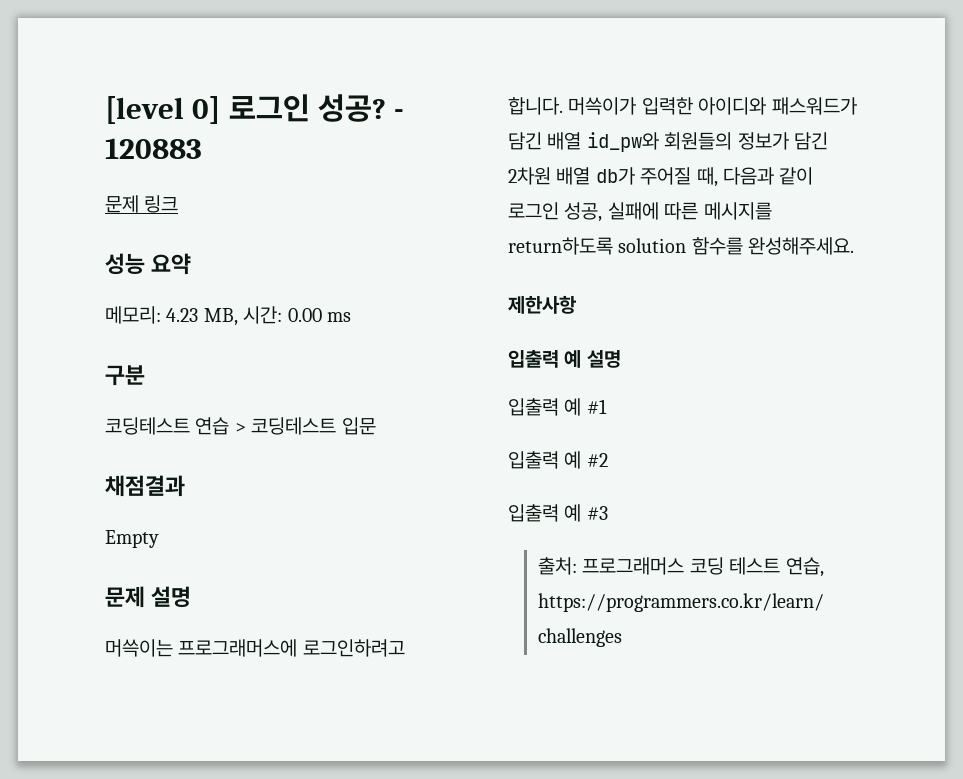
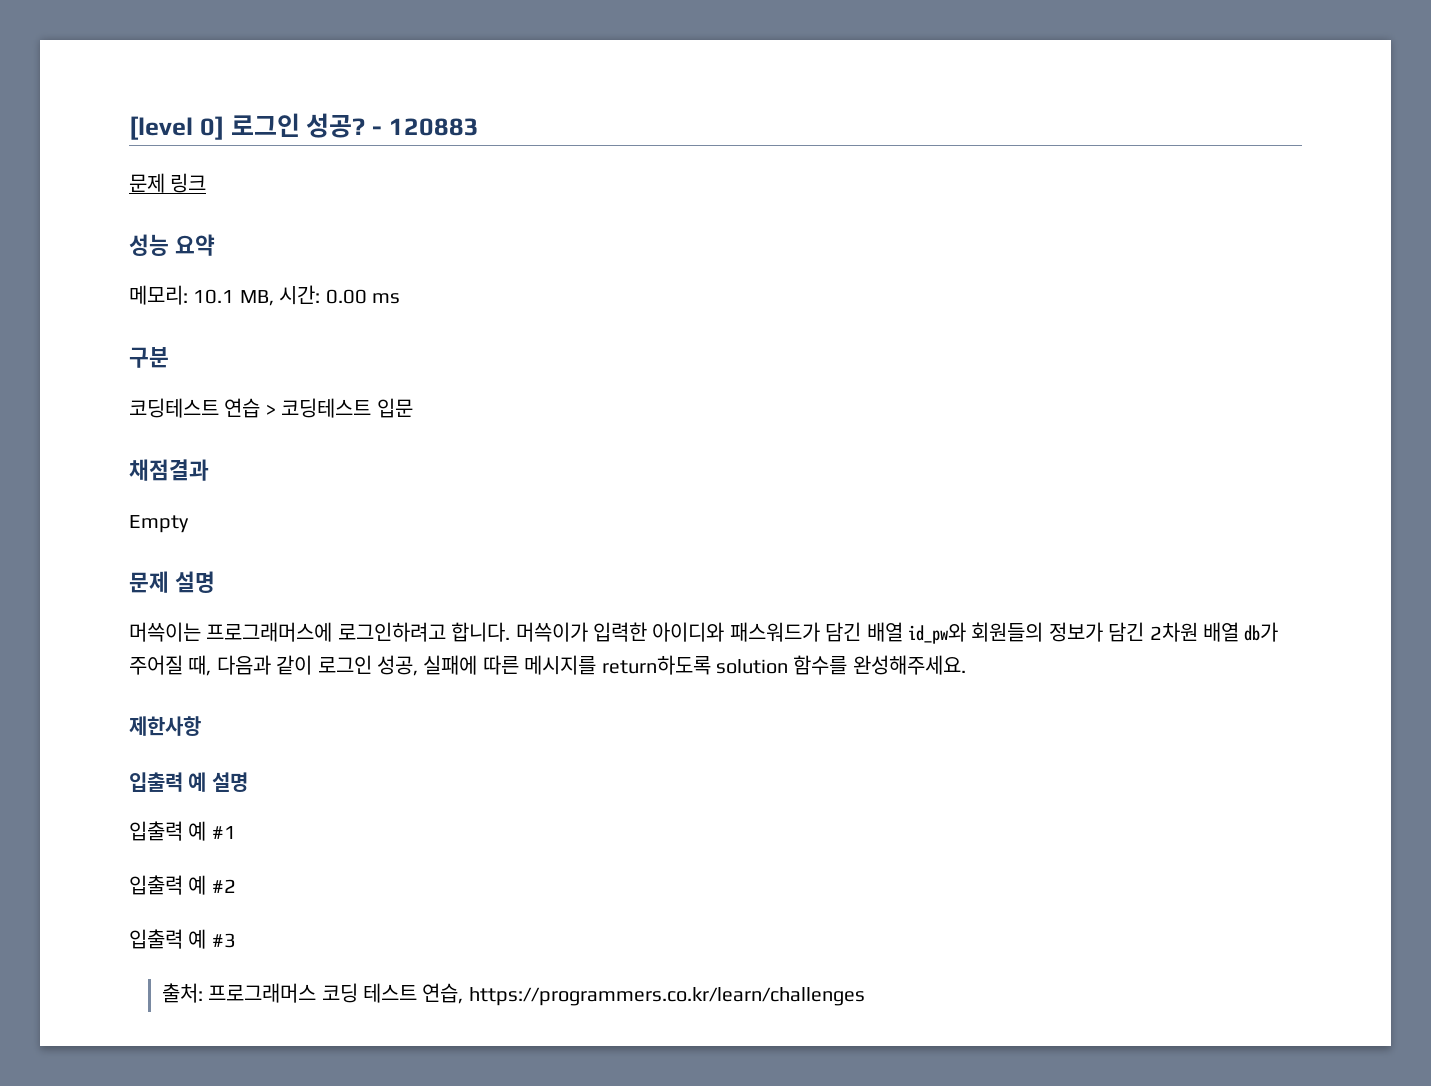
[166,308,199,322] 4.23 -> [193,289,235,304] 10.1

